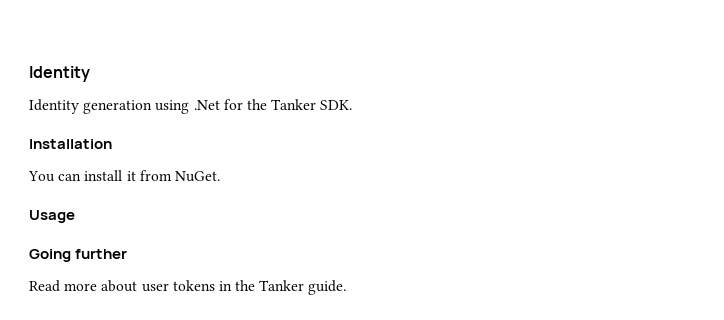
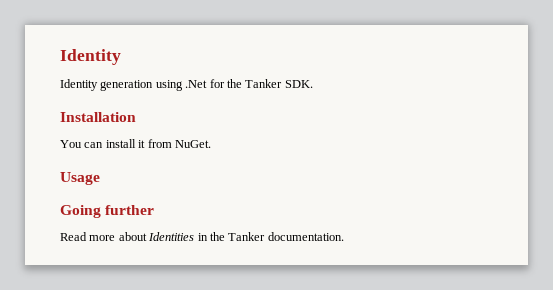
[141,280,215,292] user tokens -> [148,232,195,241] Identities
[308,280,347,295] guide. -> [267,232,344,241] documentation.

